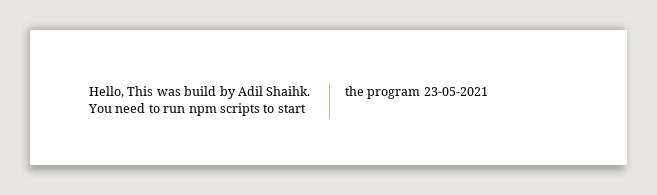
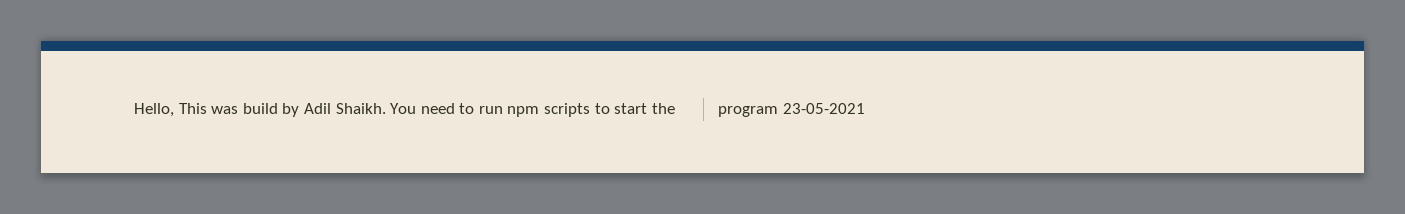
[266,86,311,96] Shaihk. -> [335,103,386,114] Shaikh.

